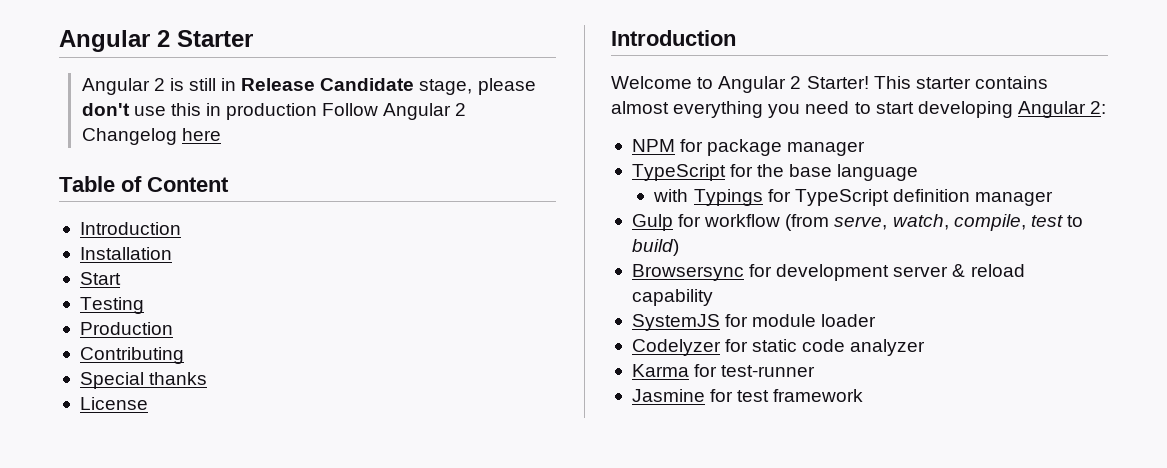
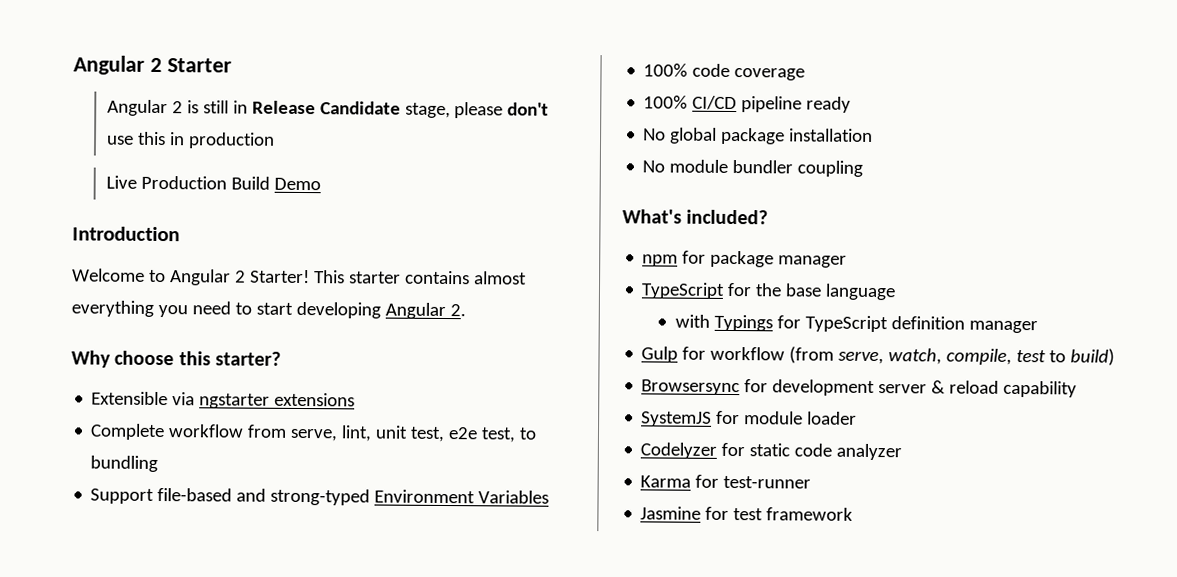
[322,103,467,120] [81,128,221,145] [59,176,229,192] [79,222,181,235] [79,247,172,260] [79,272,121,285] [79,297,144,314] [79,322,173,335] [79,347,184,364] [79,372,208,389] [79,397,148,410] Follow Angular 2 Changelog here // Table of Content // Introduction // Installation // Start // Testing // Production // Contributing // Special thanks // License -> [105,175,321,191] // Live Production Build Demo
[1090,101,1107,114] [631,139,675,152] 2: // NPM -> [449,304,466,317] [71,350,281,368] [91,391,356,409] [90,423,538,443] [90,455,159,473] [90,487,550,506] [643,63,806,81] [643,95,852,113] [643,127,874,145] [642,159,864,177] [622,209,769,225] [642,254,679,267] 2. // Why choose this starter? // Extensible via ngstarter extensions // Complete workflow from serve, lint, unit test, e2e test, to bundling // Support file-based and strong-typed Environment Variables // 100% code coverage // 100% CI/CD pipeline ready // No global package installation // No module bundler coupling // What's included? // npm

